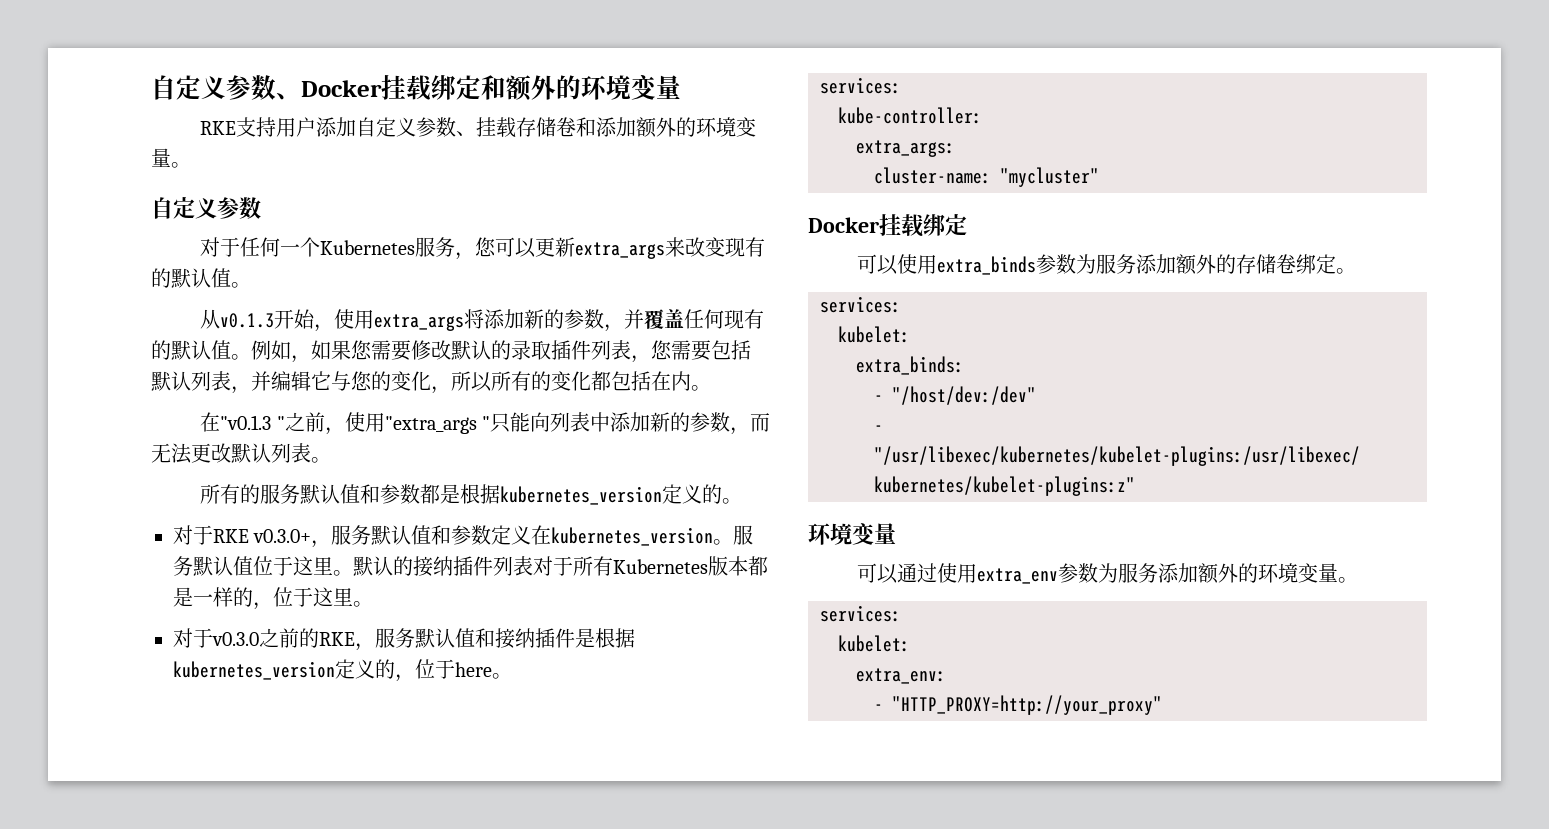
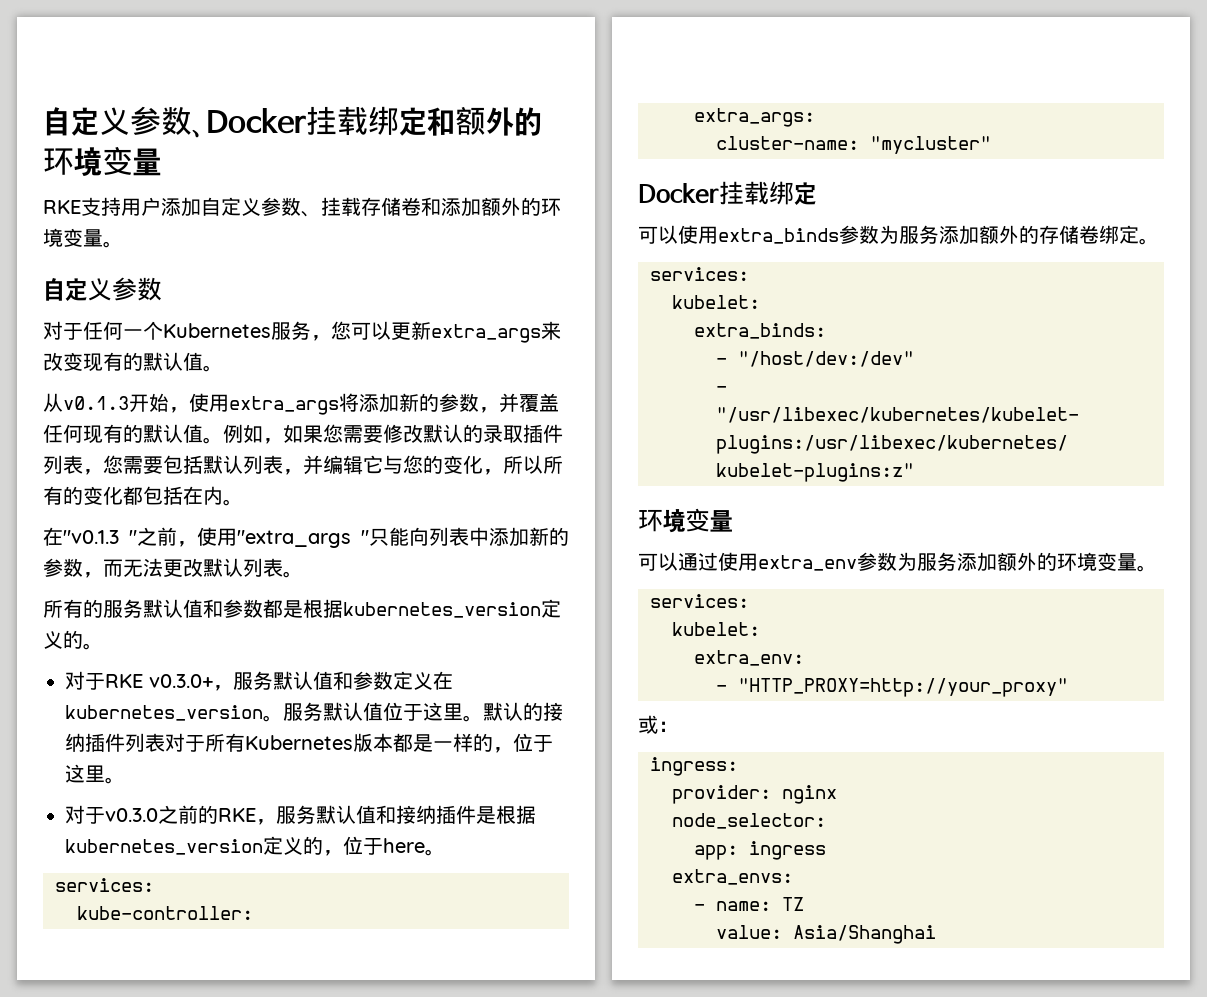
(1162, 705) none -> [638,715,678,734] [650,757,738,776] [672,785,837,804] [672,813,826,829] [694,841,826,860] [672,869,793,885] [694,897,804,911] [716,925,936,944] // 或： // ingress: // provider: nginx // node_selector: // app: ingress // extra_envs: // - name: TZ // value: Asia/Shanghai

